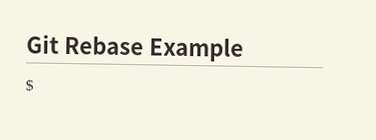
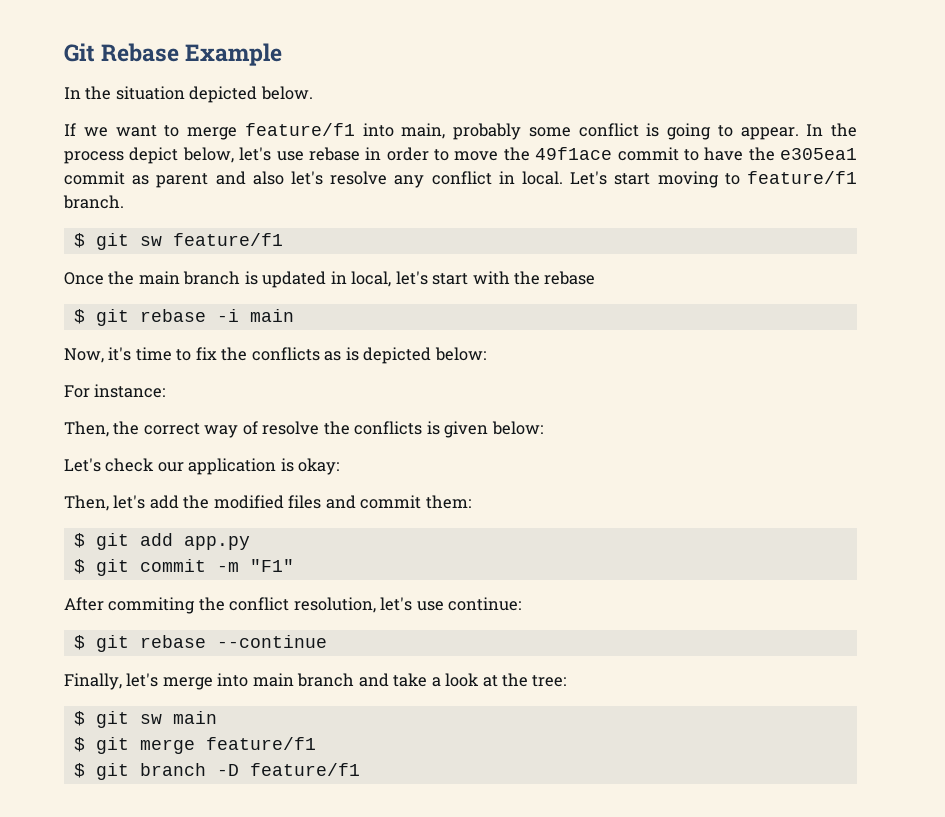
[25,79,34,92] $ -> [64,86,313,103] [64,123,857,140] [64,147,857,164] [64,171,858,188] [63,195,124,209] [73,233,283,250] [64,271,596,288] [73,309,294,326] [64,347,486,364] [64,384,166,398] [64,421,543,438] [64,458,340,475] [64,495,471,511] [73,533,250,550] [73,559,294,576] [64,597,522,614] [73,635,327,652] [64,673,567,690] [73,711,217,728] [73,737,316,754] [73,763,360,780] In the situation depicted below. // If we want to merge feature/f1 into main, probably some conflict is going to appear. In the process depict below, let's use rebase in order to move the 49f1ace commit to have the e305ea1 commit as parent and also let's resolve any conflict in local. Let's start moving to feature/f1 branch. // $ git sw feature/f1 // Once the main branch is updated in local, let's start with the rebase // $ git rebase -i main // Now, it's time to fix the conflicts as is depicted below: // For instance: // Then, the correct way of resolve the conflicts is given below: // Let's check our application is okay: // Then, let's add the modified files and commit them: // $ git add app.py // $ git commit -m "F1" // After commiting the conflict resolution, let's use continue: // $ git rebase --continue // Finally, let's merge into main branch and take a look at the tree: // $ git sw main // $ git merge feature/f1 // $ git branch -D feature/f1

